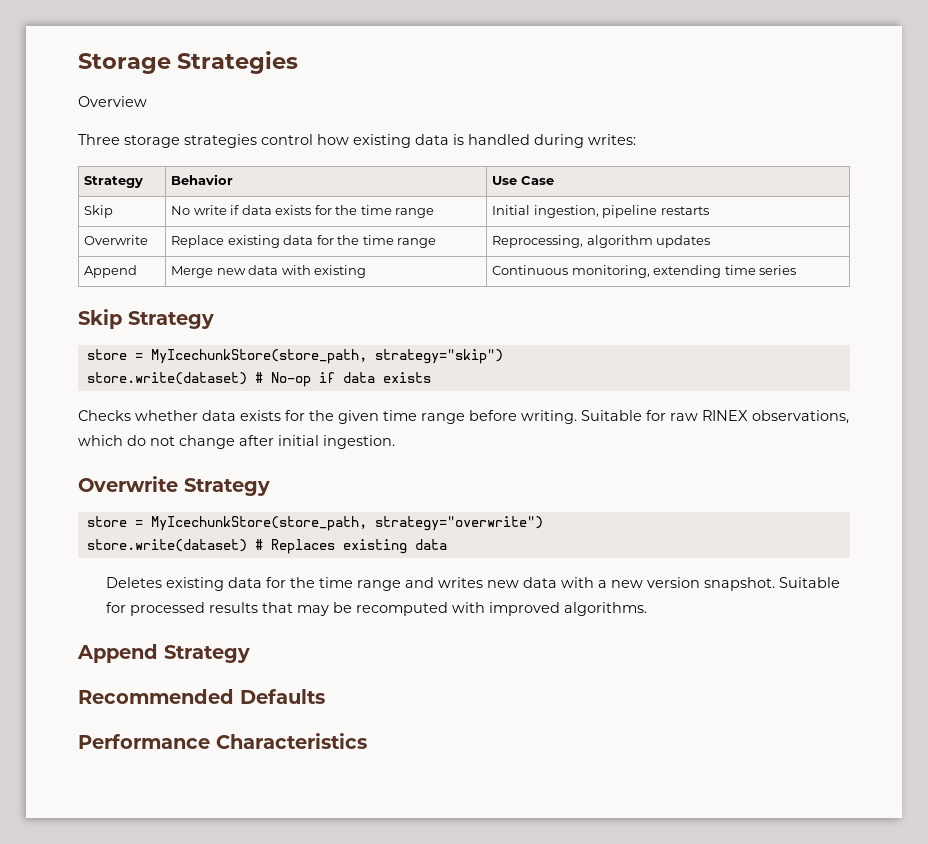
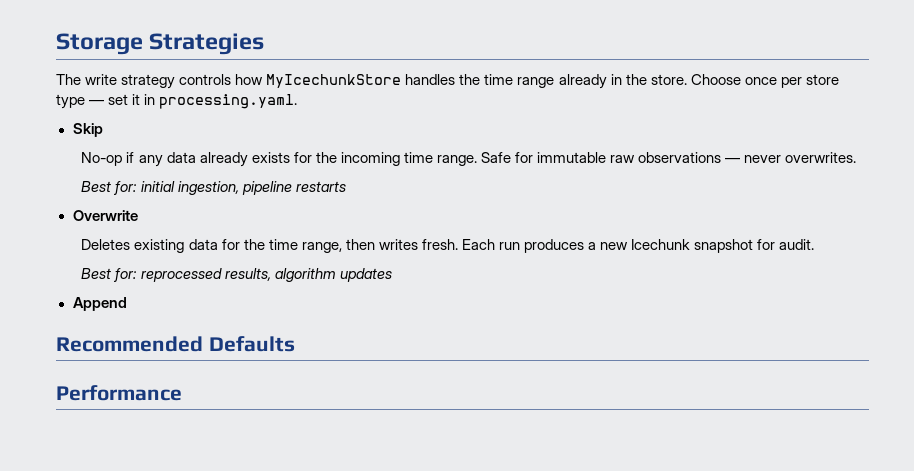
[78,96,147,107] [78,134,636,148] [84,176,144,188] [171,174,234,185] [492,176,555,185] [84,205,114,218] [171,205,435,218] [492,205,709,218] [84,235,149,245] [171,235,437,248] [492,235,711,248] [84,265,138,278] [171,265,367,278] [492,265,797,278] [78,309,214,329] [86,349,503,364] [86,372,431,387] [78,410,849,424] [78,435,395,449] [78,476,270,496] [86,516,543,531] [86,539,447,554] Overview // Three storage strategies control how existing data is handled during writes: // Strategy | Behavior | Use Case // Skip | No write if data exists for the time range | Initial ingestion, pipeline restarts // Overwrite | Replace existing data for the time range | Reprocessing, algorithm updates // Append | Merge new data with existing | Continuous monitoring, extending time series // Skip Strategy // store = MyIcechunkStore(store_path, strategy="skip") // store.write(dataset) # No-op if data exists // Checks whether data exists for the given time range before writing. Suitable for raw RINEX observations, which do not change after initial ingestion. // Overwrite Strategy // store = MyIcechunkStore(store_path, strategy="overwrite") // store.write(dataset) # Replaces existing data -> [56,74,839,89] [56,94,298,109] [72,123,103,137] [81,152,857,167] [81,181,346,195] [72,210,138,221] The write strategy controls how MyIcechunkStore handles the time range already in the store. Choose once per store type — set it in processing.yaml. // Skip // No-op if any data already exists for the incoming time range. Safe for immutable raw observations — never overwrites. // Best for: initial ingestion, pipeline restarts // Overwrite
[357,577,841,591] [106,602,648,616] [77,644,250,663] range and writes new data with a new version snapshot. Suitable for processed results that may be recomputed with improved algorithms. // Append Strategy -> [301,239,815,253] [81,268,392,282] [72,297,127,311] range, then writes fresh. Each run produces a new Icechunk snapshot for audit. // Best for: reprocessed results, algorithm updates // Append
[216,733,367,749] Characteristics -> (182, 393) none

